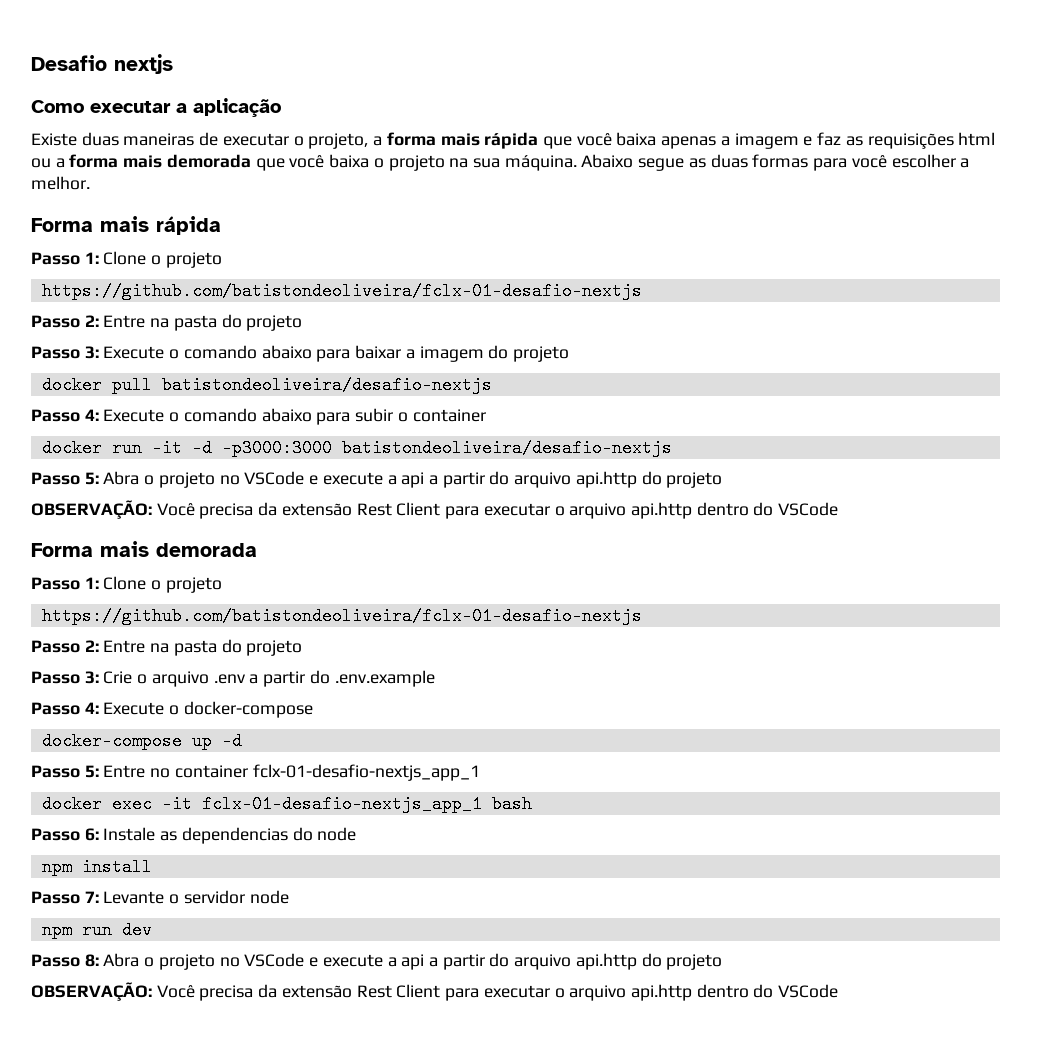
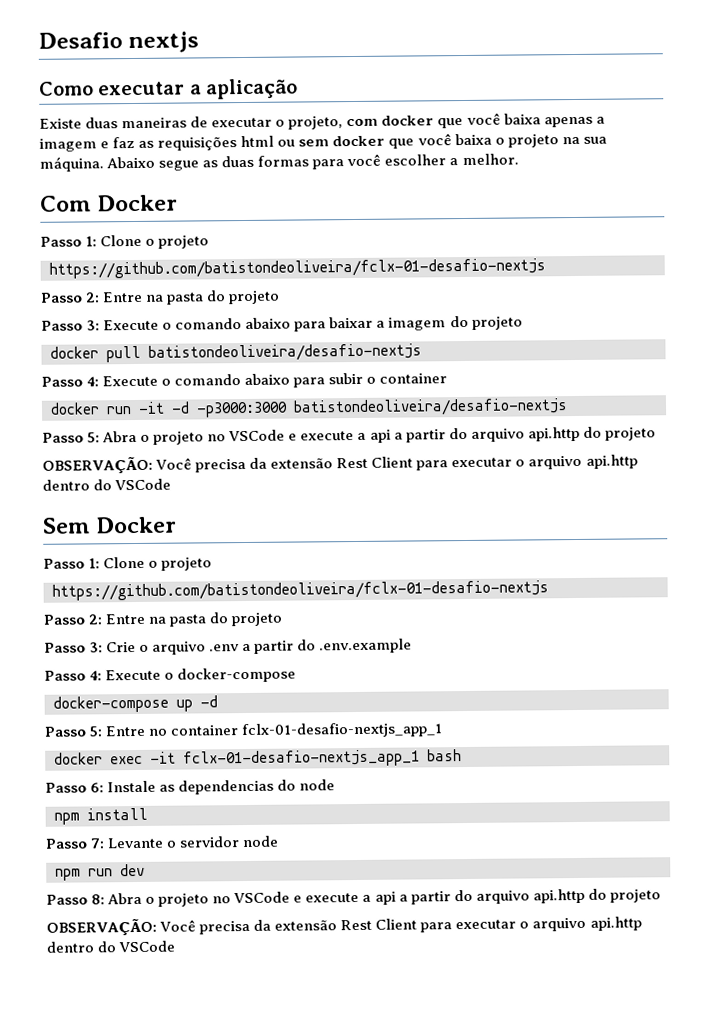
[373,132,539,149] a forma mais rápida -> [346,115,435,127] com docker
[55,154,251,168] a forma mais demorada -> [298,135,386,147] sem docker
[31,216,221,235] Forma mais rápida -> [40,194,179,212] Com Docker
[31,541,257,557] Forma mais demorada -> [42,516,178,534] Sem Docker

